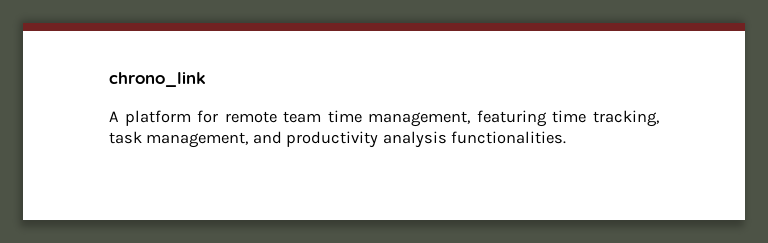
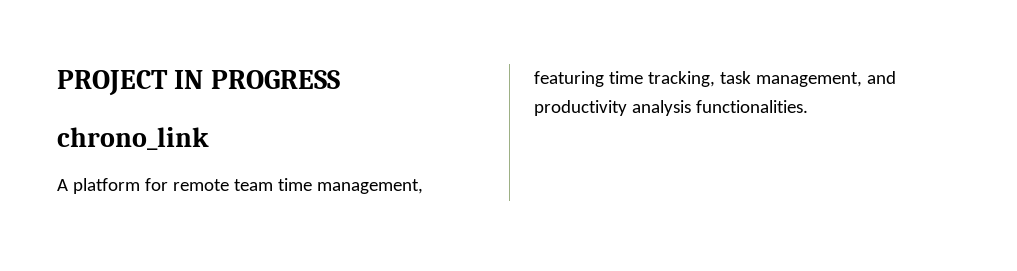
(109, 79) none -> [57,70,340,96] PROJECT IN PROGRESS //

